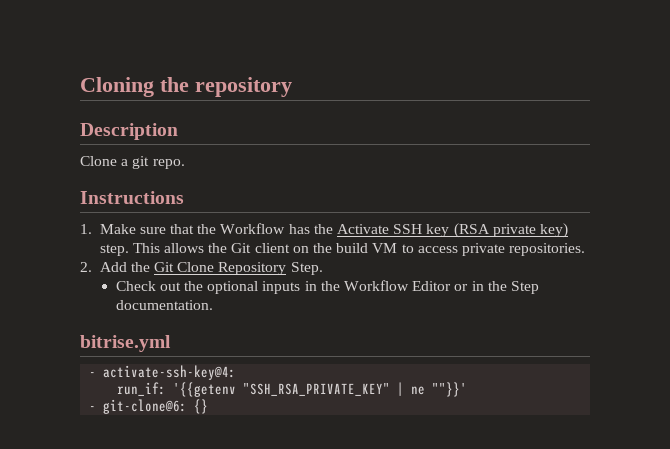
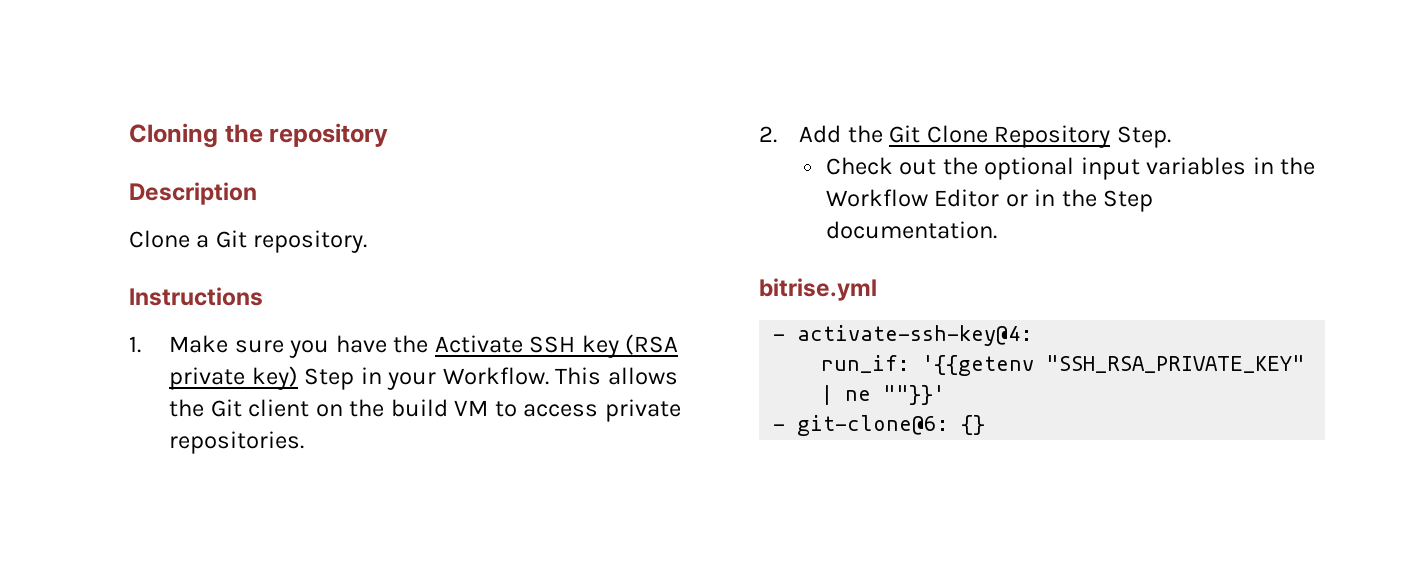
[132,156,185,169] git repo. -> [215,230,368,253] Git repository.
[170,223,310,234] that the Workflow has -> [289,335,387,358] you have
[99,244,129,256] step. -> [304,367,549,390] Step in your Workflow.
[262,281,301,294] inputs -> [1080,157,1247,180] input variables

